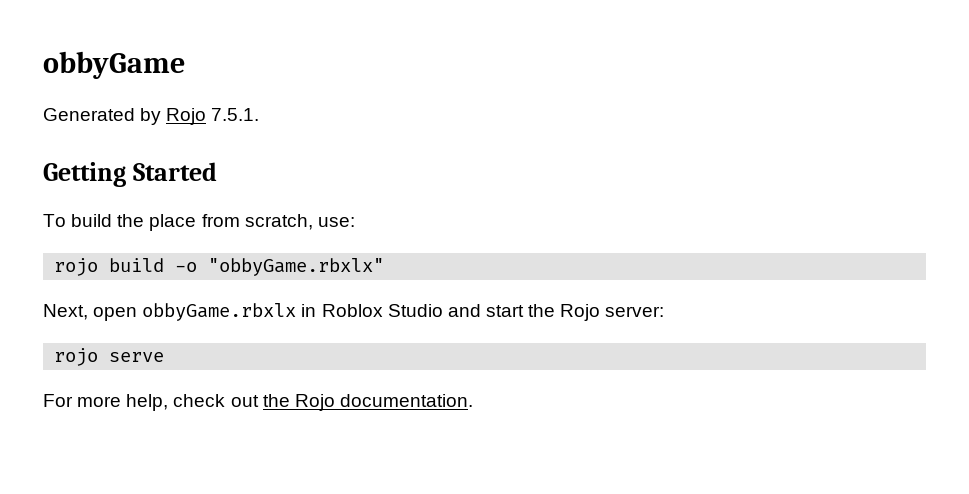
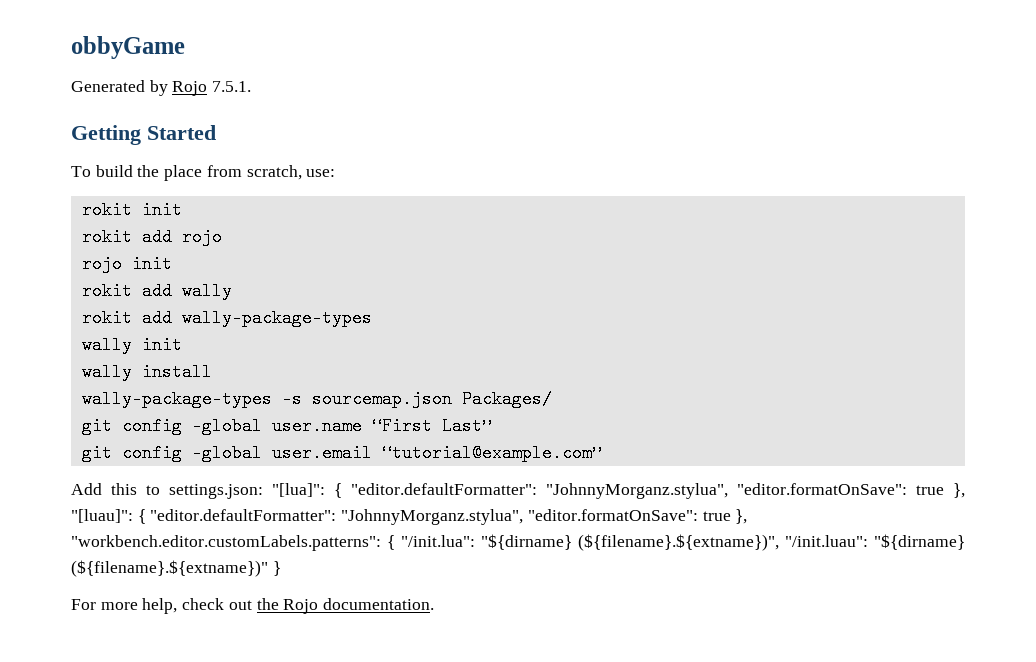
[54,258,385,276] [43,303,665,321] [54,348,165,366] rojo build -o "obbyGame.rbxlx" // Next, open obbyGame.rbxlx in Roblox Studio and start the Rojo server: // rojo serve -> [81,201,182,219] [81,228,222,246] [81,255,172,273] [81,282,232,300] [81,309,372,327] [81,336,182,354] [81,363,212,381] [81,390,552,408] [81,417,492,435] [81,444,602,462] [71,483,965,499] [71,509,748,525] [71,534,965,551] [71,560,281,577] rokit init // rokit add rojo // rojo init // rokit add wally // rokit add wally-package-types // wally init // wally install // wally-package-types -s sourcemap.json Packages/ // git config –global user.name “First Last” // git config –global user.email “tutorial@example.com” // Add this to settings.json: "[lua]": { "editor.defaultFormatter": "JohnnyMorganz.stylua", "editor.formatOnSave": true }, "[luau]": { "editor.defaultFormatter": "JohnnyMorganz.stylua", "editor.formatOnSave": true }, "workbench.editor.customLabels.patterns": { "/init.lua": "${dirname} (${filename}.${extname})", "/init.luau": "${dirname} (${filename}.${extname})" }

